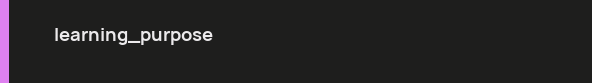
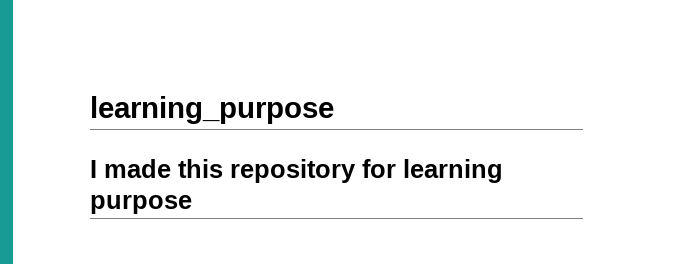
(213, 36) none -> [90,159,503,183] [90,195,192,214] // I made this repository for learning purpose

